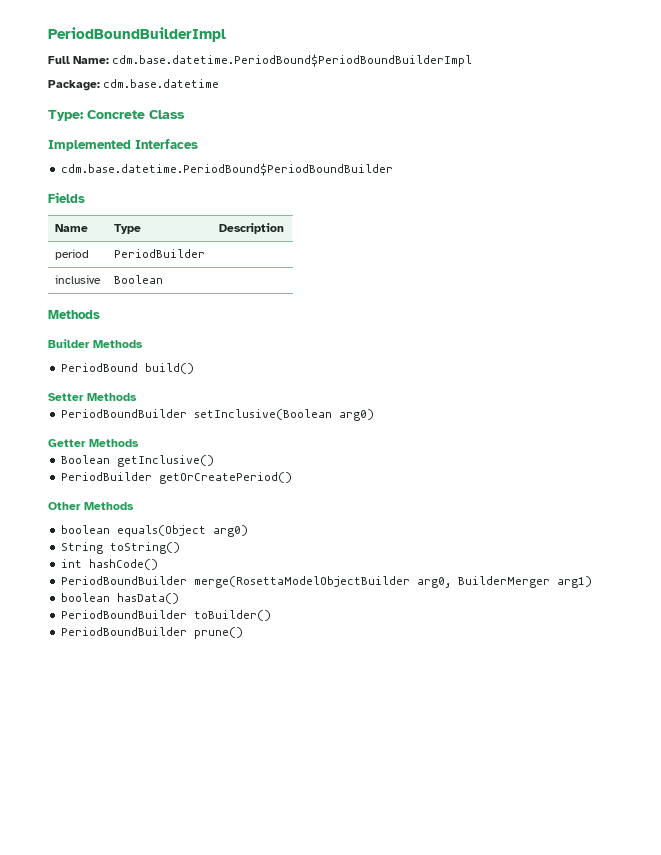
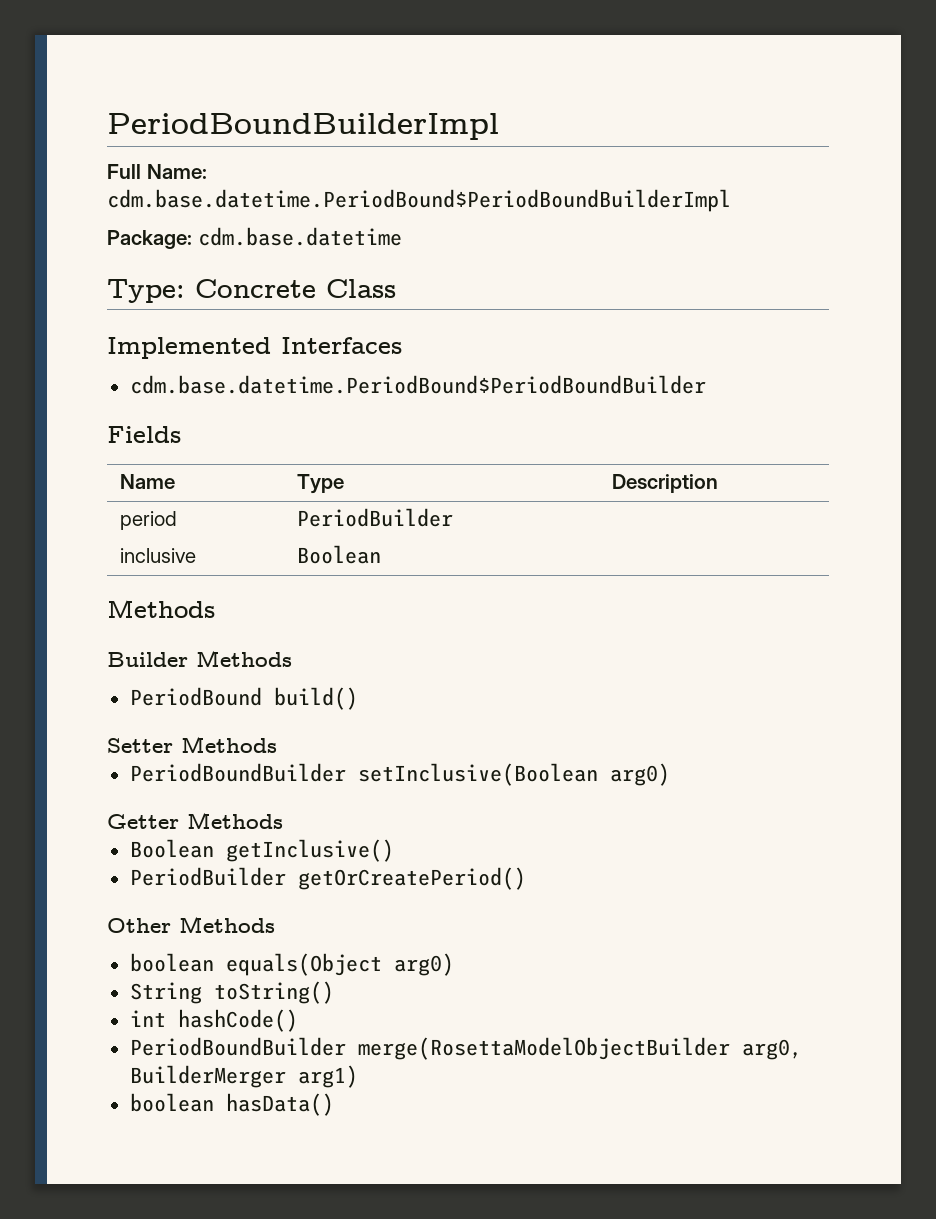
[61,610,272,621] [61,627,244,639] // PeriodBoundBuilder toBuilder() // PeriodBoundBuilder prune() -> (334, 1104) none

